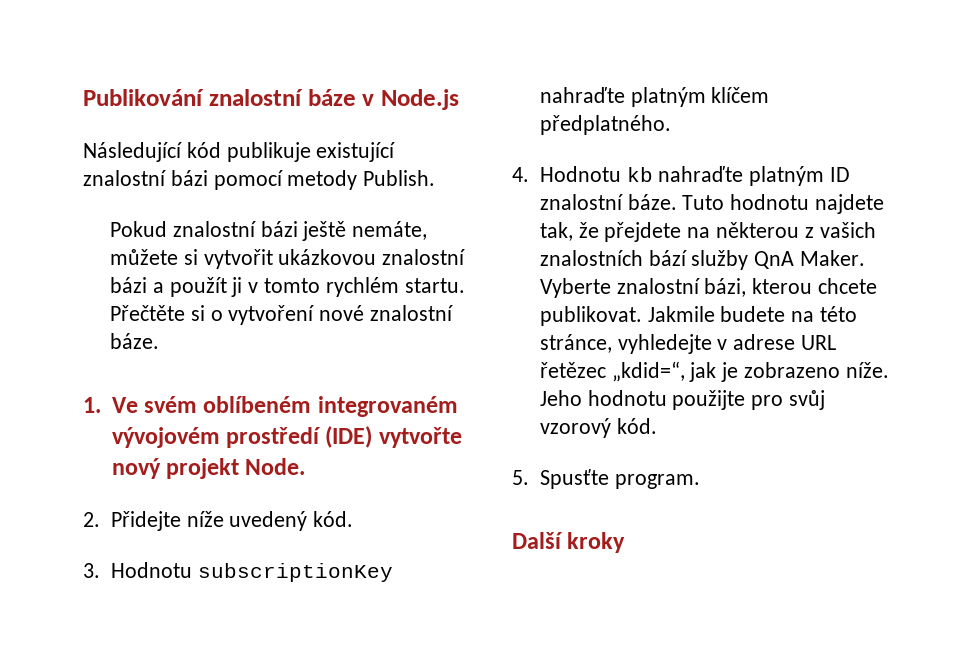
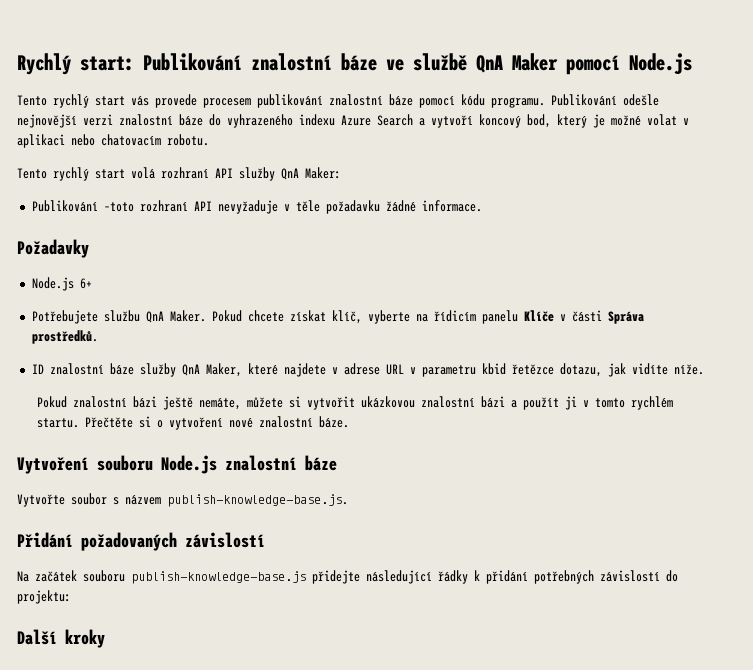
(83, 97) none -> [17,53,134,75] Rychlý start:
[362,89,459,110] [83,142,396,162] [83,170,436,190] v Node.js // Následující kód publikuje existující znalostní bázi pomocí metody Publish. -> [386,53,692,75] [17,94,659,108] [17,114,689,128] [17,134,209,148] [17,167,341,181] [31,200,482,214] [17,239,89,258] [31,277,92,291] [31,310,644,324] [31,330,98,344] [31,363,704,377] ve službě QnA Maker pomocí Node.js // Tento rychlý start vás provede procesem publikování znalostní báze pomocí kódu programu. Publikování odešle nejnovější verzi znalostní báze do vyhrazeného indexu Azure Search a vytvoří koncový bod, který je možné volat v aplikaci nebo chatovacím robotu. // Tento rychlý start volá rozhraní API služby QnA Maker: // Publikování –toto rozhraní API nevyžaduje v těle požadavku žádné informace. // Požadavky // Node.js 6+ // Potřebujete službu QnA Maker. Pokud chcete získat klíč, vyberte na řídicím panelu Klíče v části Správa prostředků. // ID znalostní báze služby QnA Maker, které najdete v adrese URL v parametru kbid řetězce dotazu, jak vidíte níže.
[83,396,458,417] [111,426,462,448] [111,458,306,479] [83,511,354,531] [83,562,393,582] [539,87,770,107] [539,115,671,135] [512,166,850,186] [539,194,884,214] [539,222,876,242] [539,250,865,270] [539,278,877,298] [539,306,857,326] [539,334,836,354] [539,361,889,382] [539,390,825,410] [539,418,657,438] [512,469,700,489] 1. Ve svém oblíbeném integrovaném vývojovém prostředí (IDE) vytvořte nový projekt Node. // 2. Přidejte níže uvedený kód. // 3. Hodnotu subscriptionKey nahraďte platným klíčem předplatného. // 4. Hodnotu kb nahraďte platným ID znalostní báze. Tuto hodnotu najdete tak, že přejdete na některou z vašich znalostních bází služby QnA Maker. Vyberte znalostní bázi, kterou chcete publikovat. Jakmile budete na této stránce, vyhledejte v adrese URL řetězec „kdid=“, jak je zobrazeno níže. Jeho hodnotu použijte pro svůj vzorový kód. // 5. Spusťte program. -> [17,455,337,474] [17,493,348,507] [17,532,265,551] [17,570,678,584] [17,590,71,604] Vytvoření souboru Node.js znalostní báze // Vytvořte soubor s názvem publish-knowledge-base.js. // Přidání požadovaných závislostí // Na začátek souboru publish-knowledge-base.js přidejte následující řádky k přidání potřebných závislostí do projektu:

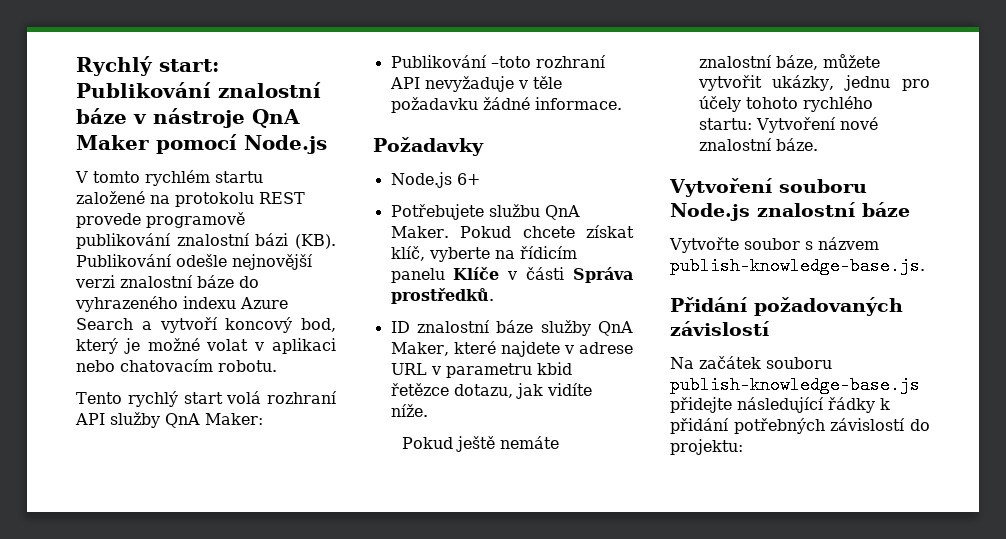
[386,53,467,71] ve službě -> [133,108,245,128] v nástroje
[17,94,545,108] Tento rychlý start vás provede procesem publikování znalostní báze pomocí kódu programu. -> [75,170,263,186] [76,191,305,207] [76,212,245,228] [76,233,336,249] V tomto rychlém startu založené na protokolu REST provede programově publikování znalostní bázi (KB).
[72,396,673,410] [36,416,223,430] znalostní bázi ještě nemáte, můžete si vytvořit ukázkovou znalostní bázi a použít ji v tomto rychlém startu. Přečtěte si o vytvoření -> [455,436,559,452] [698,54,880,70] [697,75,930,91] [698,96,873,112] [698,117,836,133] ještě nemáte znalostní báze, můžete vytvořit ukázky, jednu pro účely tohoto rychlého startu: Vytvoření
[17,629,105,648] // Další kroky -> (743, 447) none

